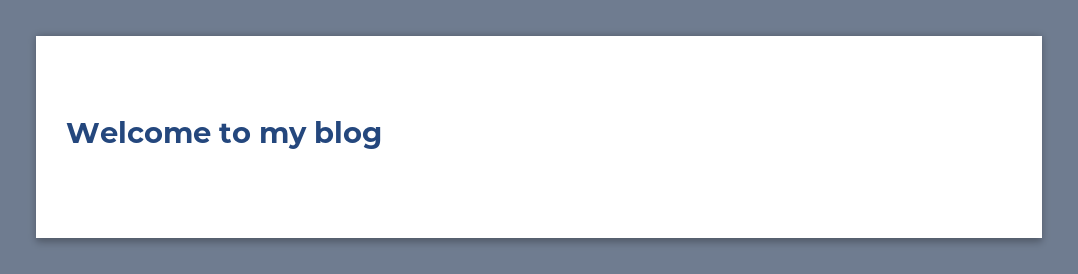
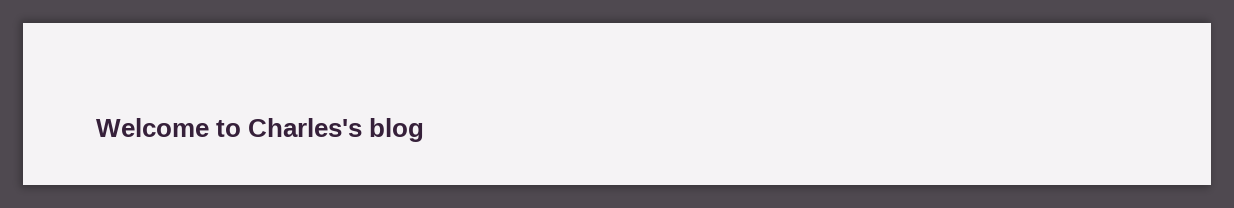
[259,127,307,149] my -> [248,118,363,137] Charles's

